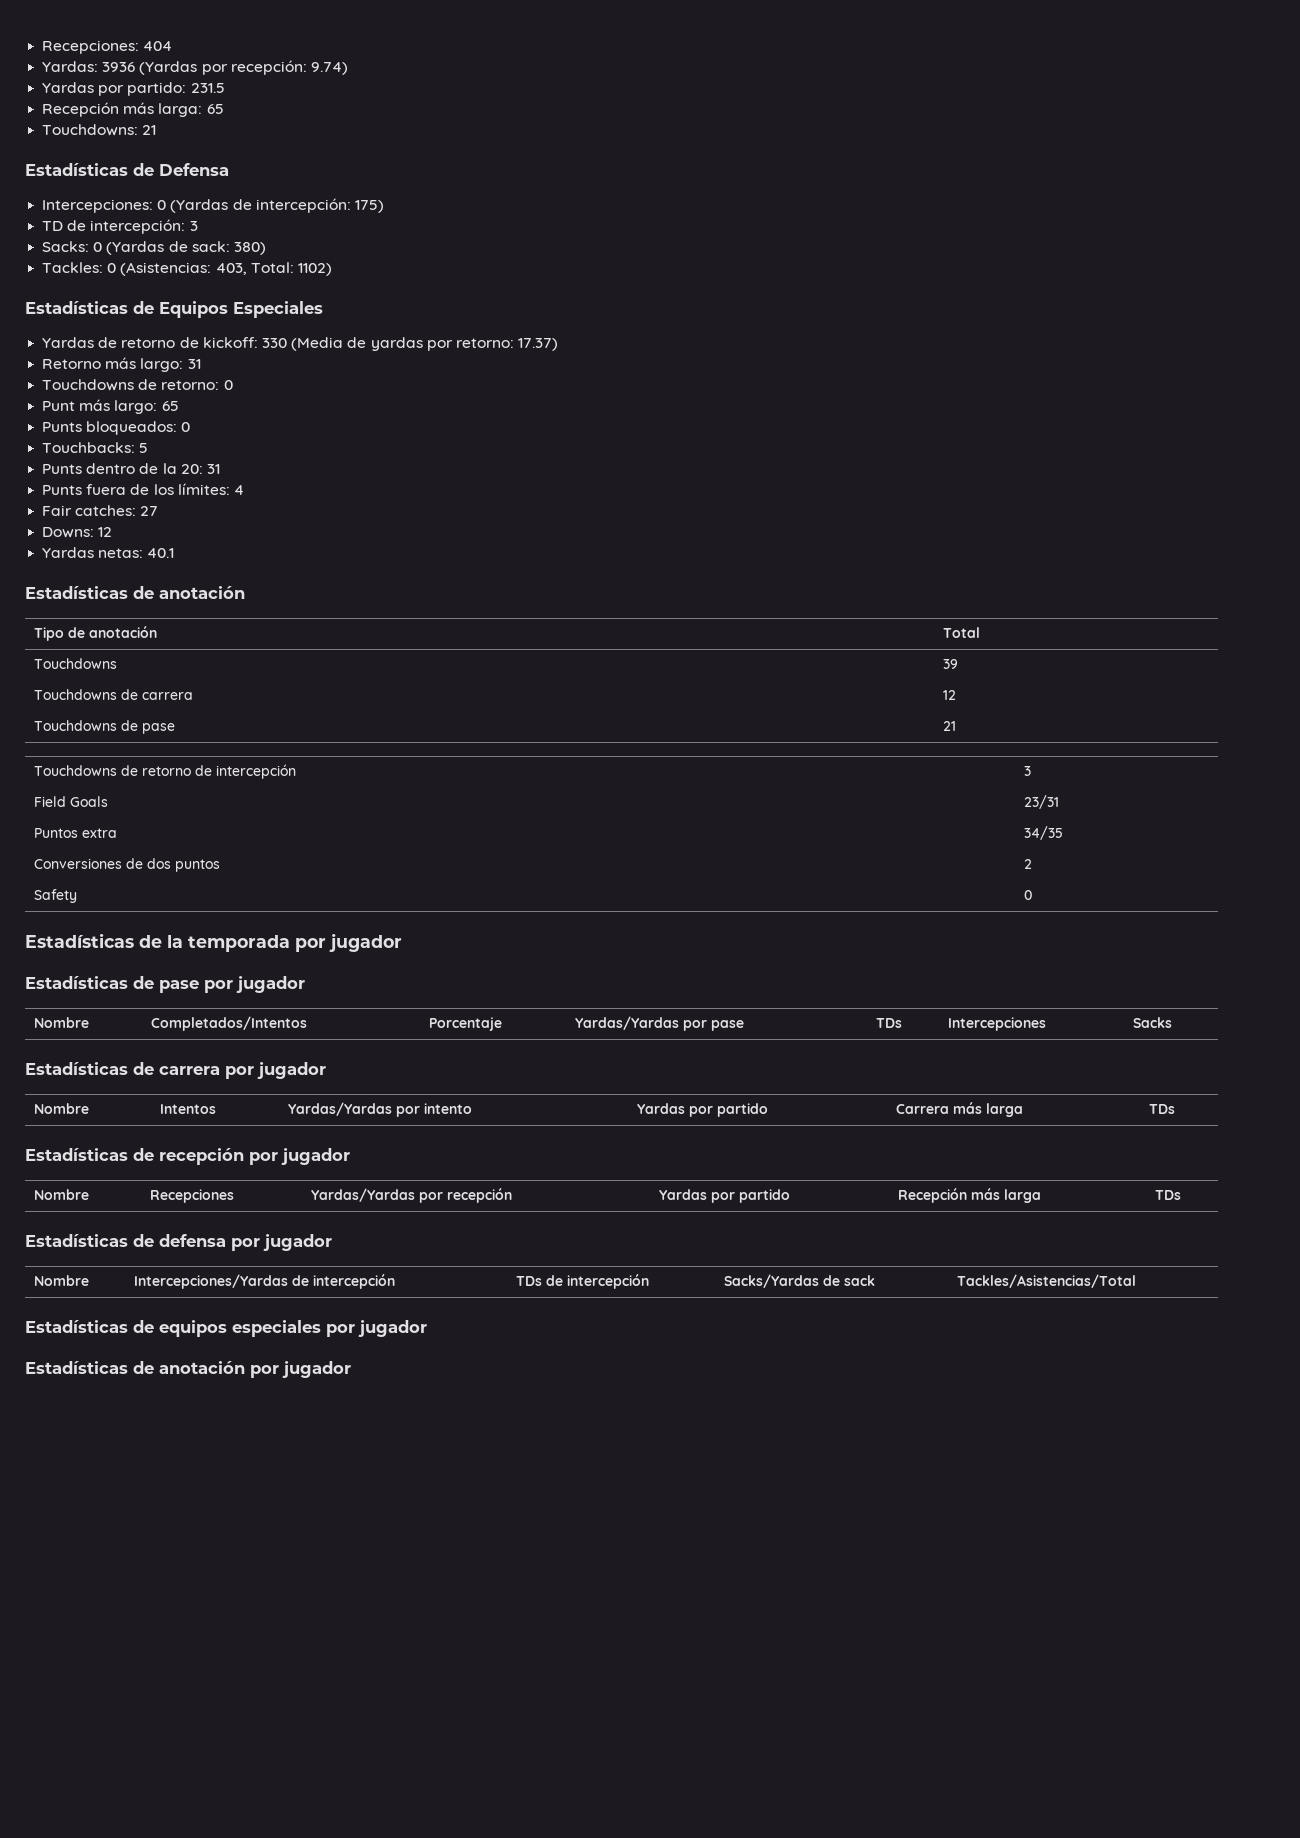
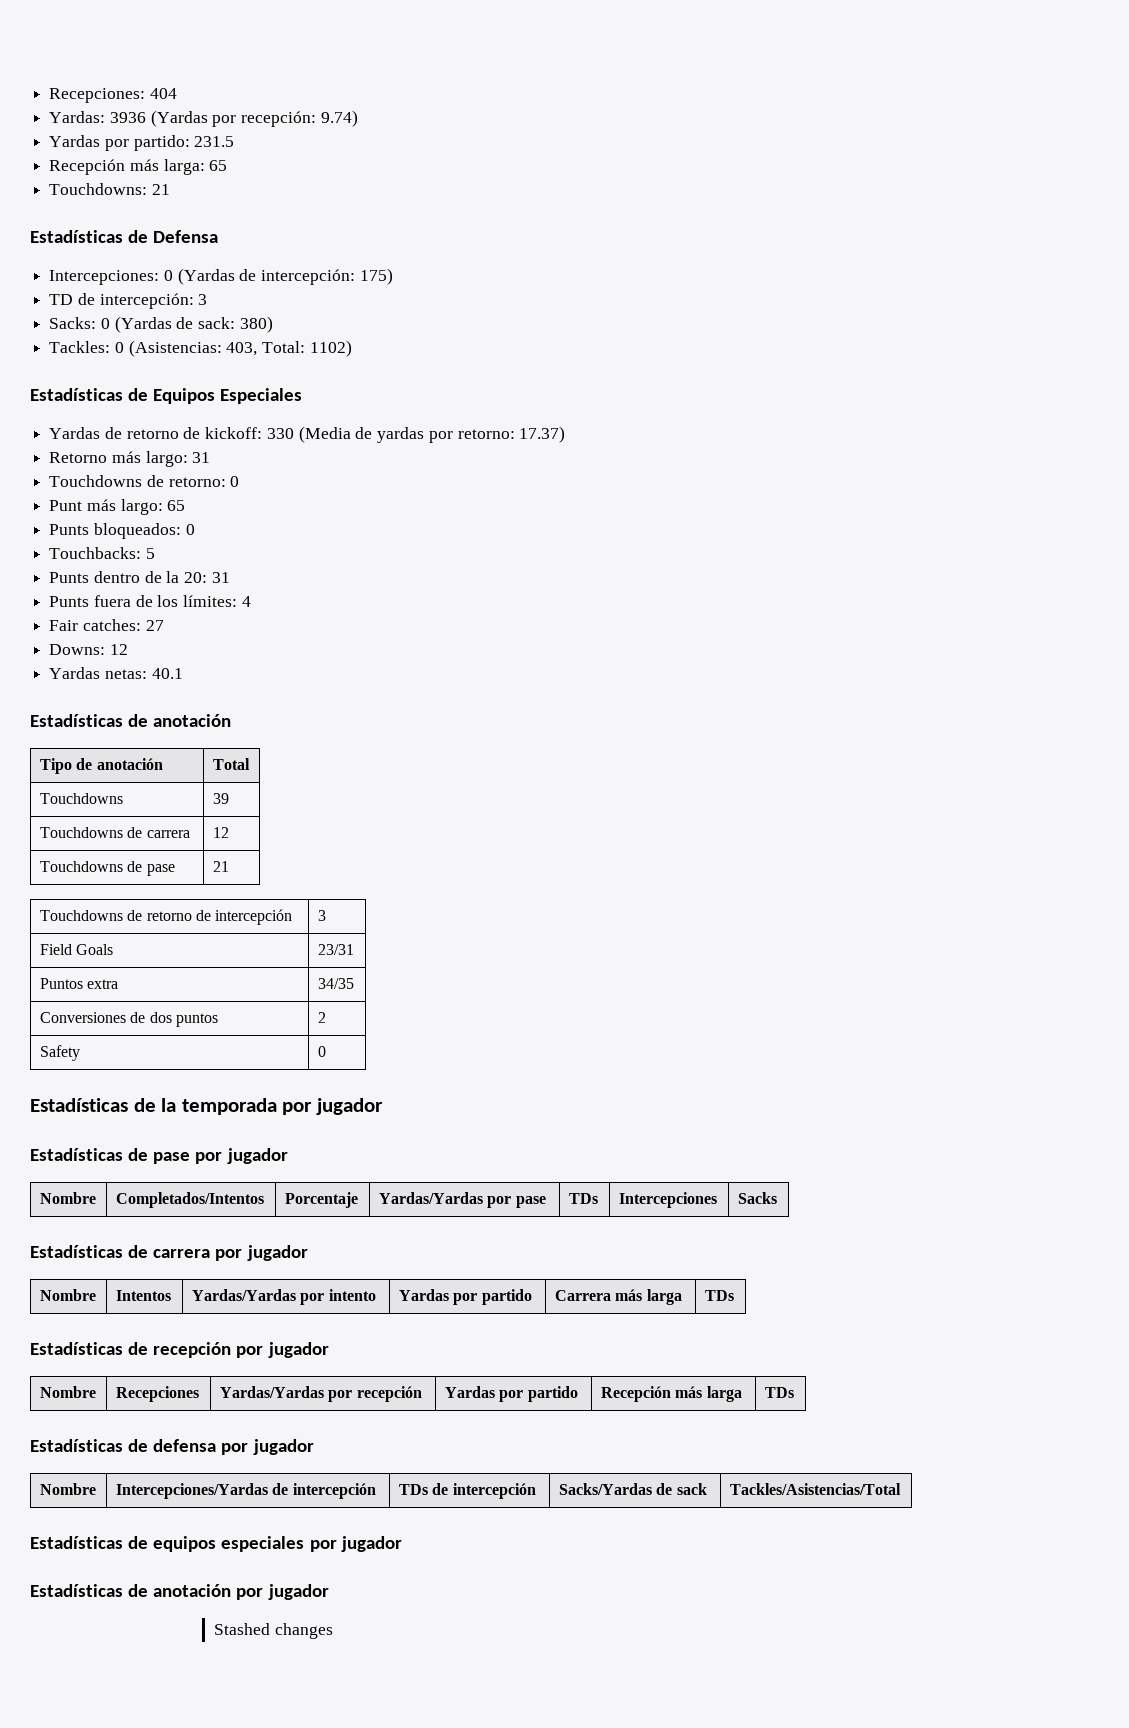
(351, 1369) none -> [214,1623,333,1639] // Stashed changes

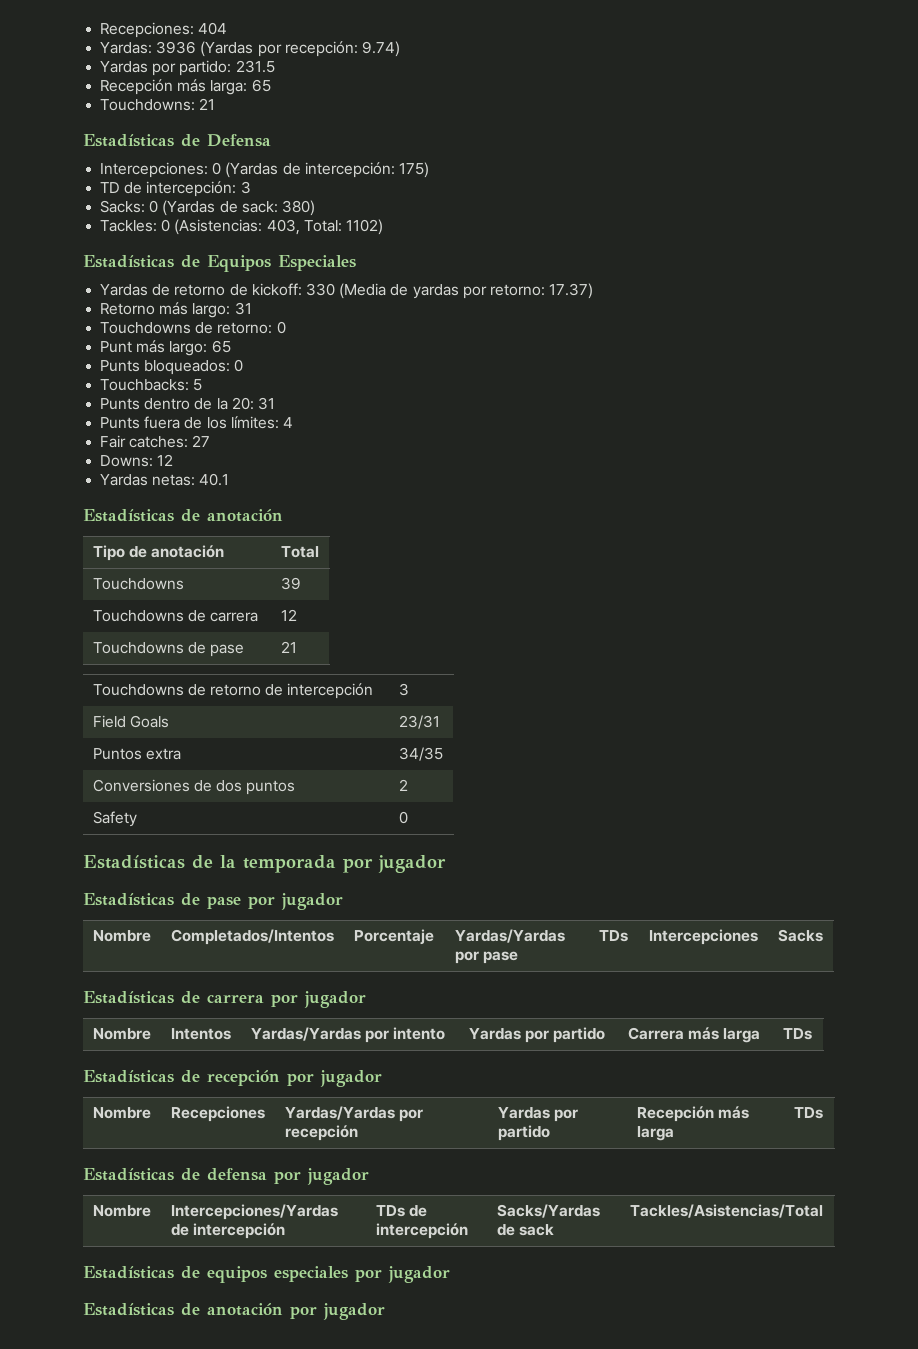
[214,1623,333,1639] // Stashed changes -> (385, 1311) none

